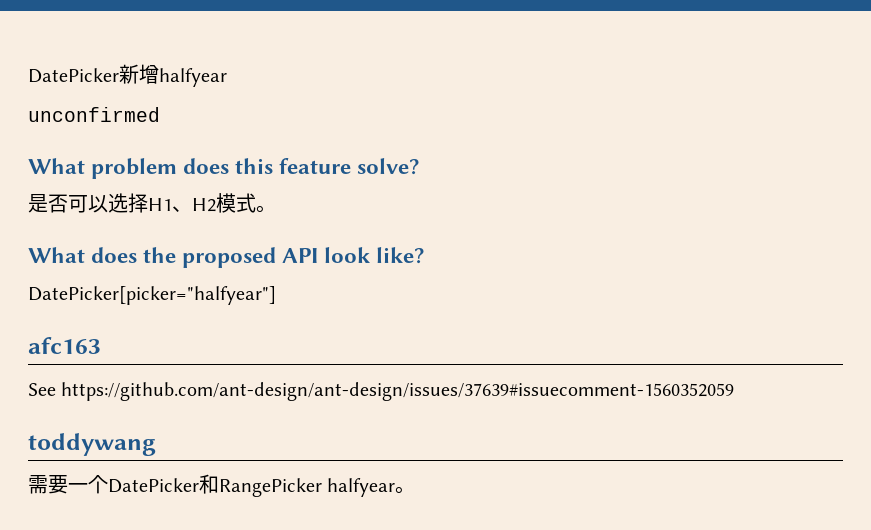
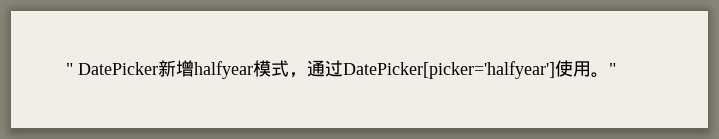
(28, 75) none -> [66,63,73,75] "
[28,107,160,122] [28,158,420,179] [28,193,276,213] [28,247,425,268] [28,286,276,305] [28,337,101,354] [28,382,735,401] [28,433,156,456] [28,474,416,497] // unconfirmed // What problem does this feature solve? // 是否可以选择H1、H2模式。 // What does the proposed API look like? // DatePicker[picker="halfyear"] // afc163 // See https://github.com/ant-design/ant-design/issues/37639#issuecomment-1560352059 // toddywang // 需要一个DatePicker和RangePicker halfyear。 -> [253,60,616,79] 模式，通过DatePicker[picker='halfyear']使用。"

